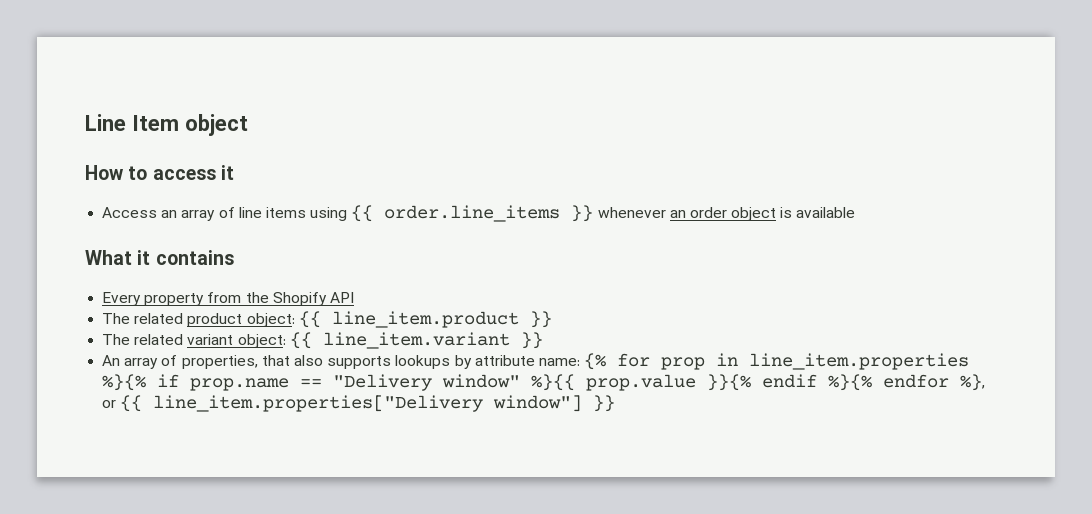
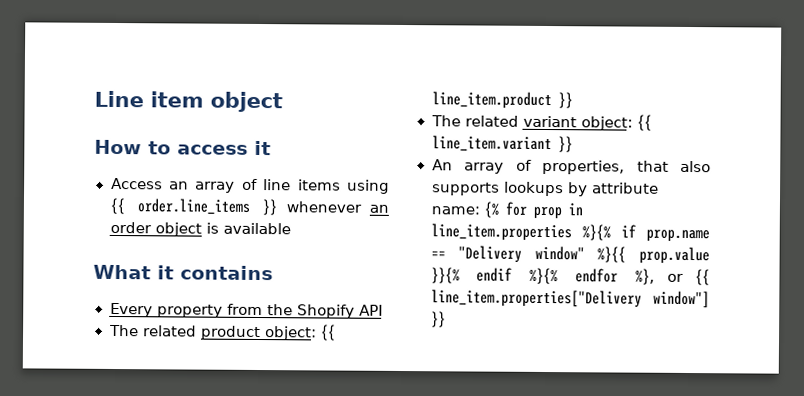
[132,115,179,131] Item -> [150,91,204,108] item

